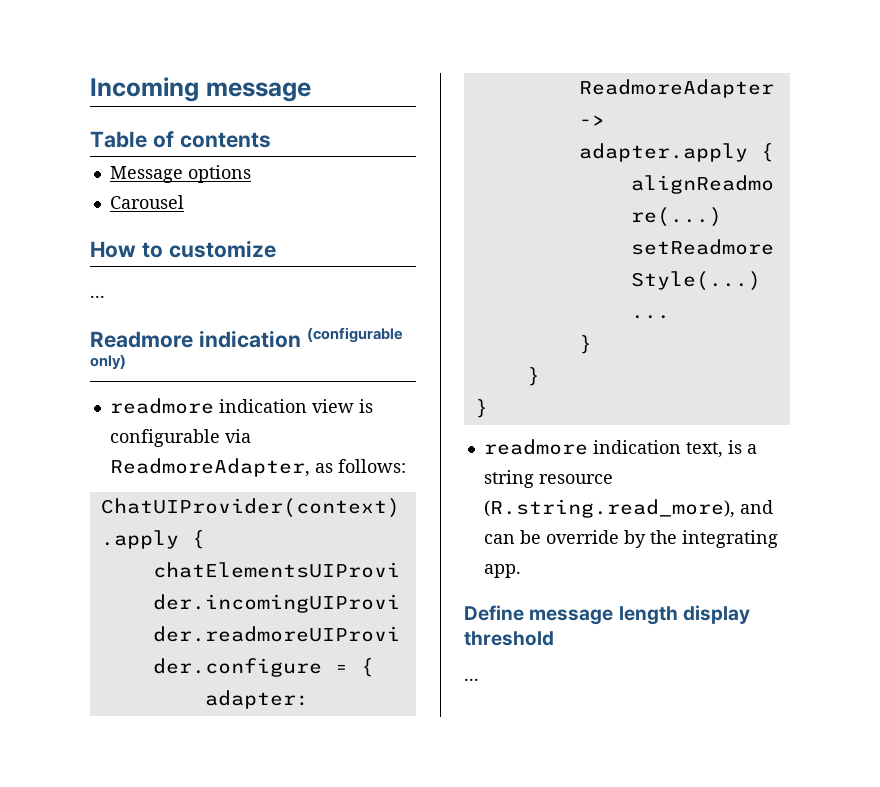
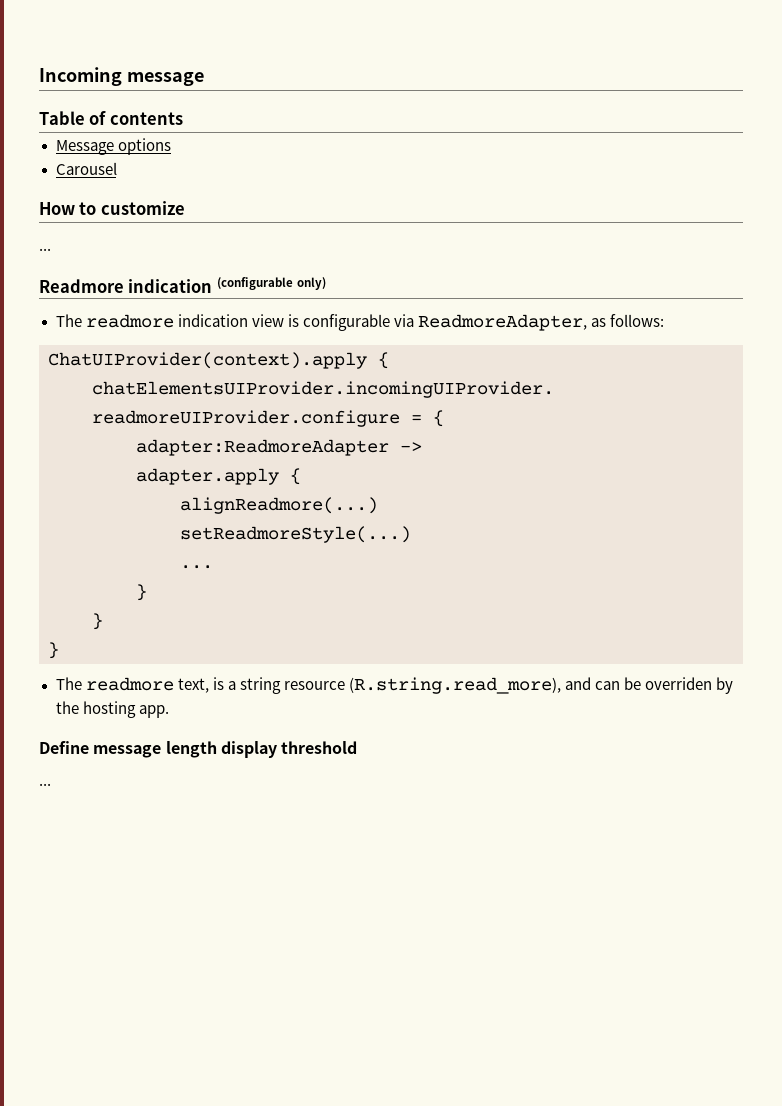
(126, 361) none -> [55,314,82,327] The
[483,439,681,455] readmore indication -> [55,677,174,691] The readmore
[545,530,619,544] override -> [645,677,713,690] overriden
[681,530,778,548] integrating -> [82,701,136,718] hosting

